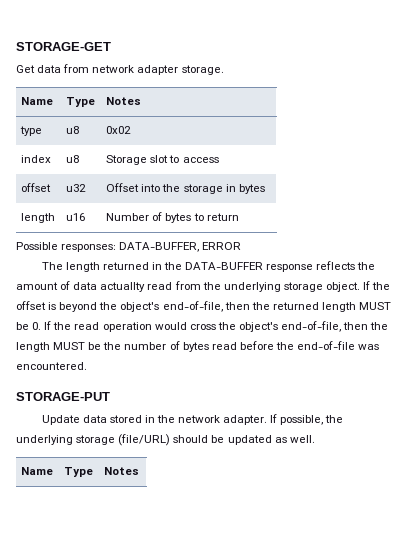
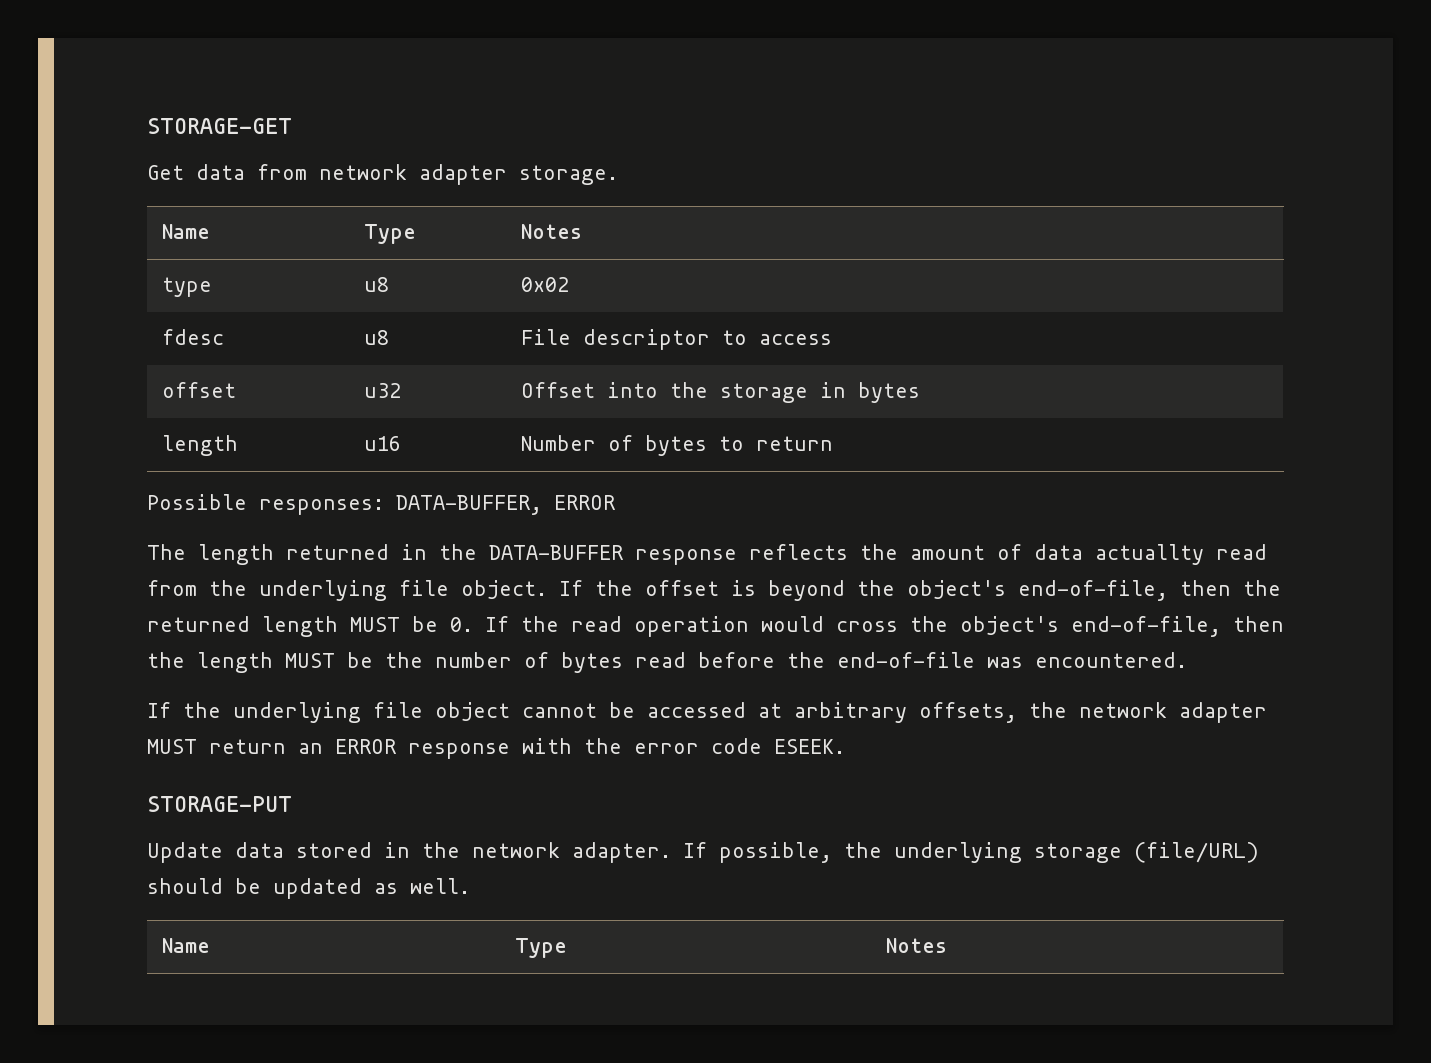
[21,155,52,163] [66,155,80,163] [106,155,169,165] index | u8 | Storage slot -> [161,329,224,345] [363,330,389,345] [520,329,710,350] fdesc | u8 | File descriptor
[283,282,323,292] storage -> [399,580,449,596] file
(87, 366) none -> [147,702,1267,723] [147,738,845,759] // If the underlying file object cannot be accessed at arbitrary offsets, the network adapter MUST return an ERROR response with the error code ESEEK.

